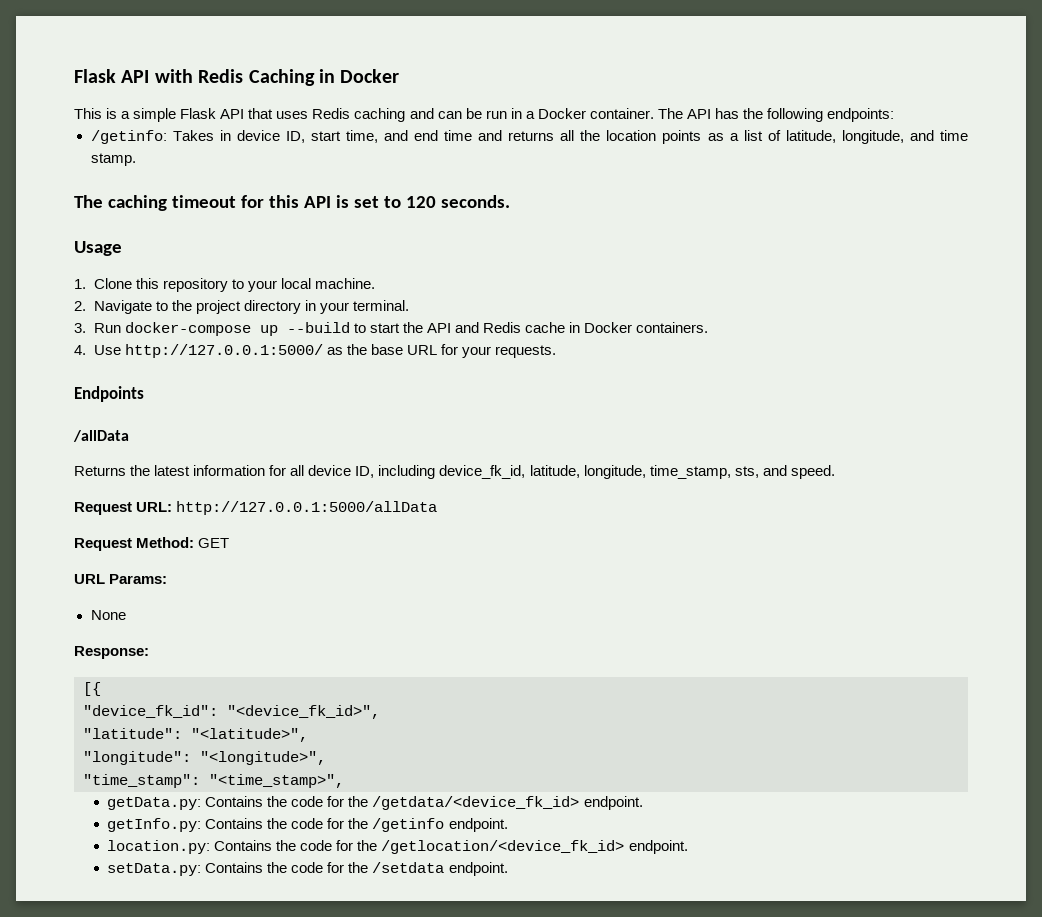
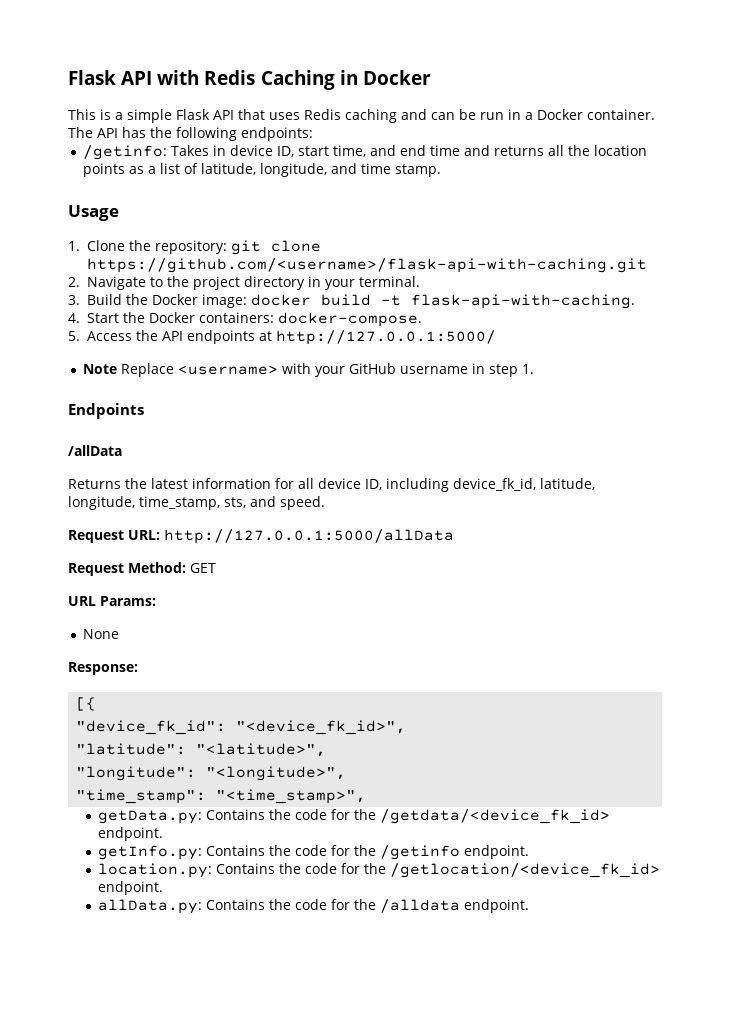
[74,195,510,211] [74,241,122,256] [74,278,375,292] The caching timeout for this API is set to 120 seconds. // Usage // 1. Clone this repository to your local machine. -> [68,205,119,221] [68,240,321,255] [86,258,647,273] Usage // 1. Clone the repository: git clone https://github.com/<username>/flask-api-with-caching.git
[93,322,709,336] [74,344,556,358] Run docker-compose up --build to start the API and Redis cache in Docker containers. // 4. Use http://127.0.0.1:5000/ as the base URL for your requests. -> [86,294,635,309] [68,312,422,327] [68,330,496,345] [82,363,534,377] Build the Docker image: docker build -t flask-api-with-caching. // 4. Start the Docker containers: docker-compose. // 5. Access the API endpoints at http://127.0.0.1:5000/ // Note Replace <username> with your GitHub username in step 1.
[107,862,445,876] setData.py: Contains the code for the /setdata -> [97,899,460,914] allData.py: Contains the code for the /alldata

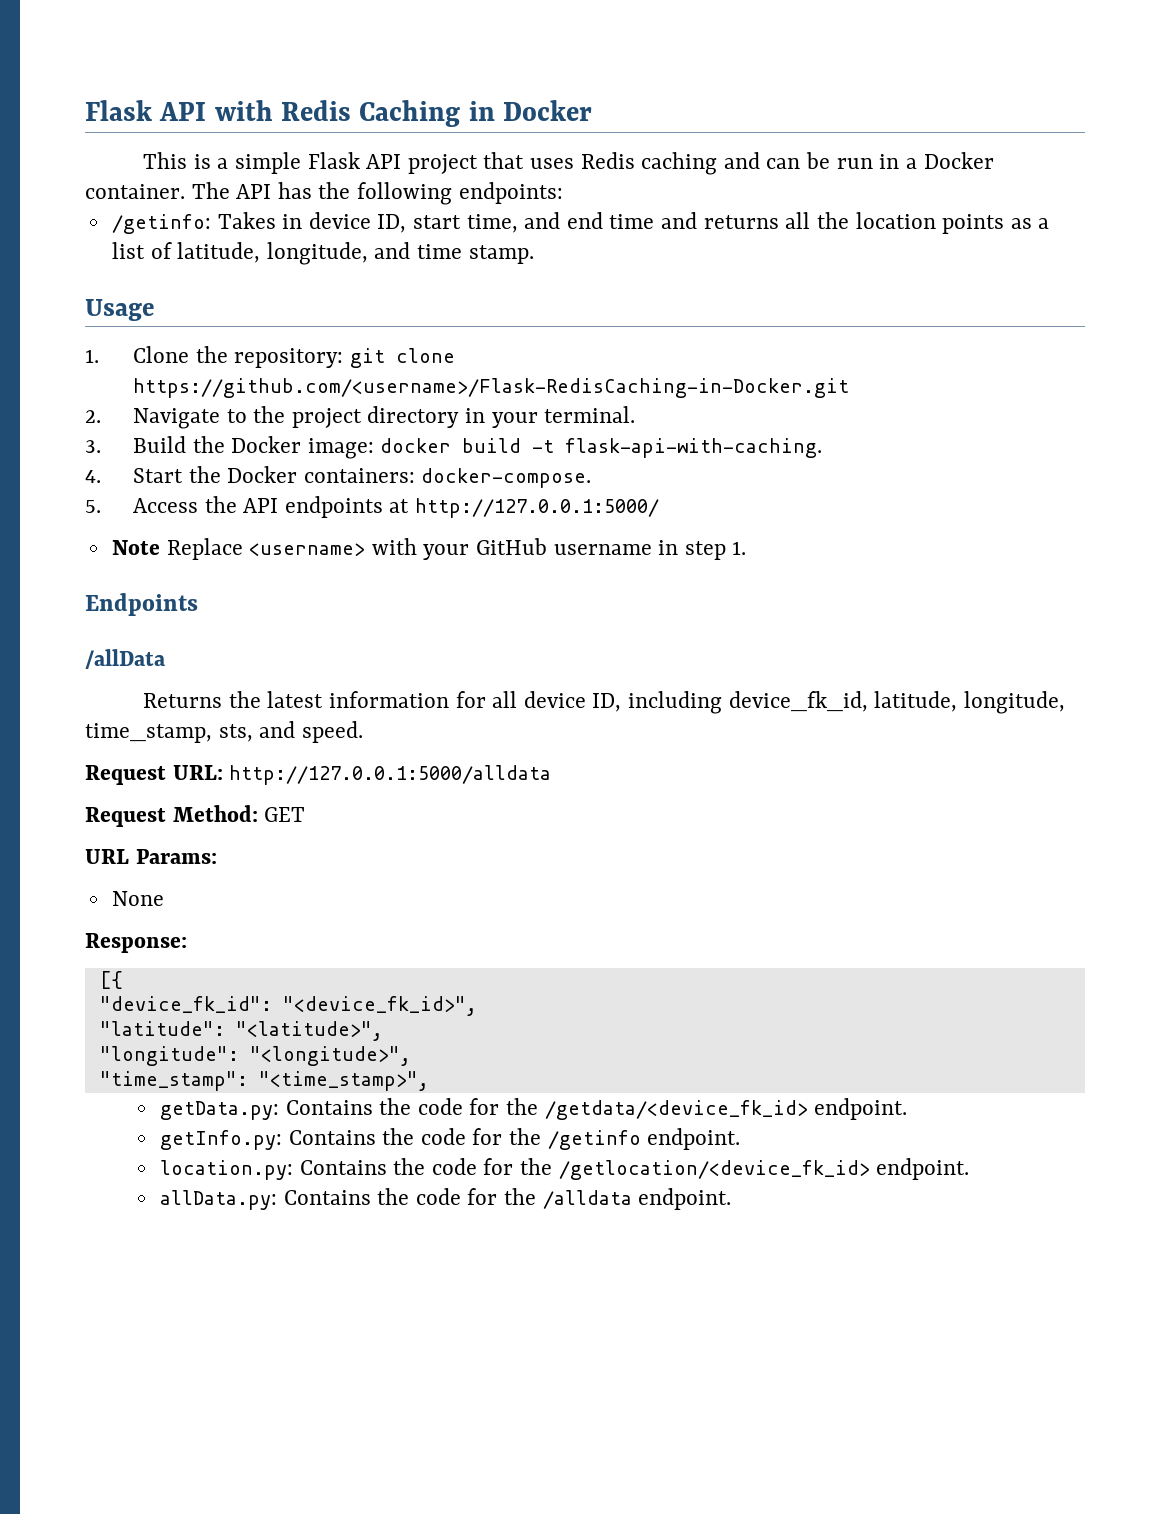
(234, 115) none -> [407,154,478,174] project
[86,258,647,273] https://github.com/<username>/flask-api-with-caching.git -> [132,378,849,398] https://github.com/<username>/Flask-RedisCaching-in-Docker.git
[164,529,454,544] http://127.0.0.1:5000/allData -> [229,765,552,785] http://127.0.0.1:5000/alldata

